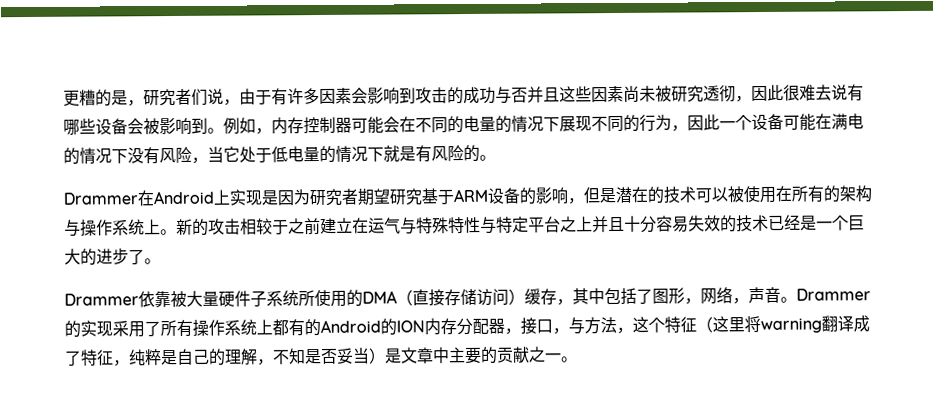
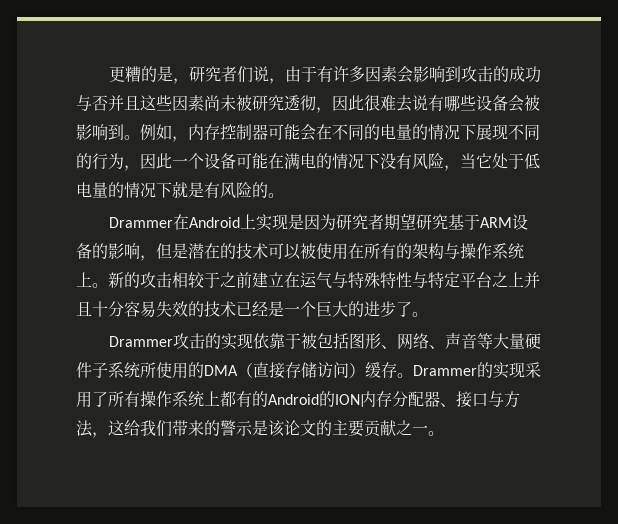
[138,290,187,309] 依靠被 -> [173,332,494,350] 攻击的实现依靠于被包括图形、网络、声音等
[556,286,781,306] ，其中包括了图形，网络，声音 -> (397, 370) none
[504,317,569,335] ，接口， -> [440,391,488,408] 、接口
[648,315,870,334] [64,346,498,367] 个特征（这里将warning翻译成了特征，纯粹是自己的理解，不知是否妥当）是文章中主要的 -> [124,420,364,437] 给我们带来的警示是该论文的主要

